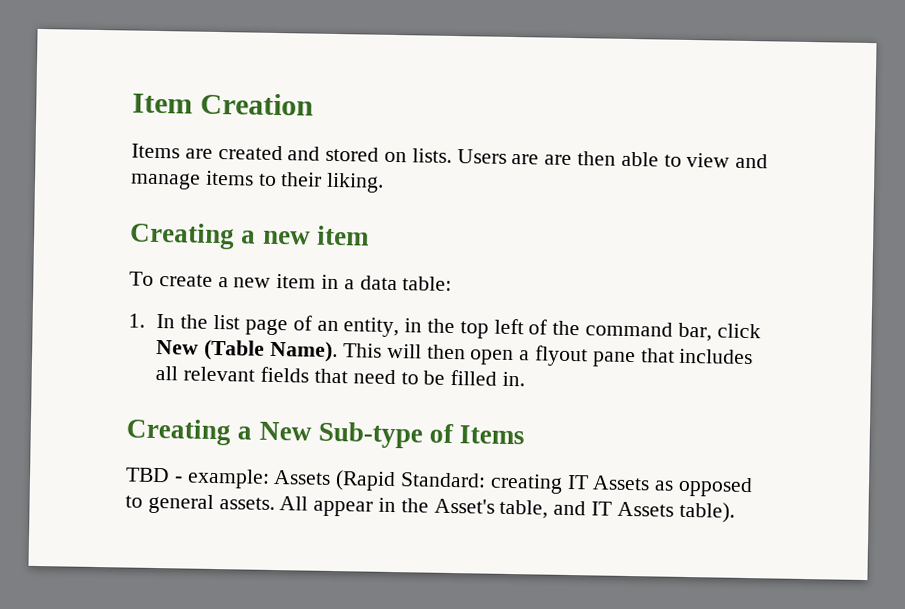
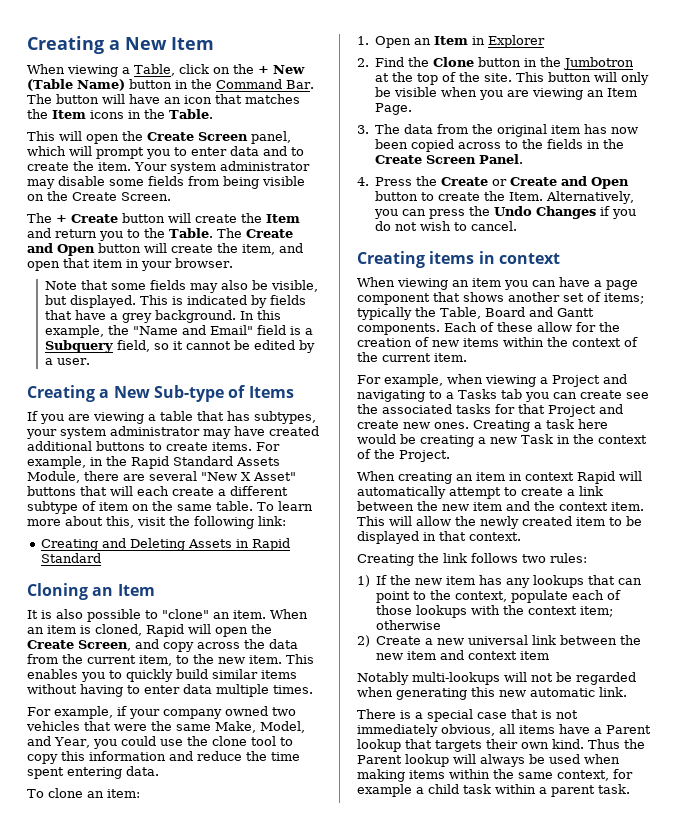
[132,92,315,116] [131,143,769,169] [130,170,385,193] [129,222,370,250] [129,271,453,291] [128,313,761,342] [156,339,754,368] [155,365,525,387] Item Creation // Items are created and stored on lists. Users are are then able to view and manage items to their liking. // Creating a new item // To create a new item in a data table: // 1. In the list page of an entity, in the top left of the command bar, click New (Table Name). This will then open a flyout pane that includes all relevant fields that need to be filled in. -> [27,36,214,54] [27,64,305,77] [27,79,314,91] [27,94,300,104] [27,109,213,119] [27,131,291,144] [27,146,304,159] [27,161,310,174] [27,176,305,189] [27,191,171,201] [27,213,300,223] [27,228,293,241] [27,243,303,256] [27,258,233,271] [45,280,319,293] [45,295,307,308] [45,310,282,323] [45,325,314,338] [45,340,316,353] [45,358,91,365] Creating a New Item // When viewing a Table, click on the + New (Table Name) button in the Command Bar. The button will have an icon that matches the Item icons in the Table. // This will open the Create Screen panel, which will prompt you to enter data and to create the item. Your system administrator may disable some fields from being visible on the Create Screen. // The + Create button will create the Item and return you to the Table. The Create and Open button will create the item, and open that item in your browser. // Note that some fields may also be visible, but displayed. This is indicated by fields that have a grey background. In this example, the "Name and Email" field is a Subquery field, so it cannot be edited by a user.
[125,467,754,498] [125,493,735,523] TBD - example: Assets (Rapid Standard: creating IT Assets as opposed to general assets. All appear in the Asset's table, and IT Assets table). -> [27,411,316,424] [26,426,319,439] [27,441,280,451] [27,456,280,469] [27,471,296,483] [27,486,288,496] [27,501,313,514] [27,516,286,529] [40,538,290,551] [40,553,101,563] [27,583,155,600] [27,609,308,622] [27,624,272,637] [27,639,298,652] [27,654,314,666] [27,669,297,682] [27,684,313,697] [27,706,296,719] [26,721,305,733] [27,736,293,749] [27,751,300,764] [27,766,159,779] [27,788,140,798] [357,35,546,48] [357,57,635,70] [375,72,650,85] [375,87,638,100] [375,103,413,115] [357,124,639,137] [375,139,625,152] [375,154,524,164] [357,176,630,189] [375,191,635,204] [374,206,637,219] [375,221,518,231] [357,251,560,268] [357,277,638,290] [357,292,644,305] [357,307,594,320] [357,322,620,335] [357,337,638,347] [357,352,467,362] [357,374,627,387] [357,389,649,402] [357,404,623,417] [357,419,608,432] [357,434,647,447] [357,449,450,462] [357,471,642,484] [357,486,603,499] [357,501,644,511] [357,516,642,529] [357,531,521,544] [357,553,587,566] [357,575,643,588] [376,590,622,603] [376,605,614,618] [376,620,442,630] [357,635,642,647] [376,650,550,660] [357,672,636,685] [357,687,627,700] [357,709,578,722] [357,724,651,737] [357,739,645,752] [357,754,620,767] [357,769,633,782] [357,784,630,797] If you are viewing a table that has subtypes, your system administrator may have created additional buttons to create items. For example, in the Rapid Standard Assets Module, there are several "New X Asset" buttons that will each create a different subtype of item on the same table. To learn more about this, visit the following link: // Creating and Deleting Assets in Rapid Standard // Cloning an Item // It is also possible to "clone" an item. When an item is cloned, Rapid will open the Create Screen, and copy across the data from the current item, to the new item. This enables you to quickly build similar items without having to enter data multiple times. // For example, if your company owned two vehicles that were the same Make, Model, and Year, you could use the clone tool to copy this information and reduce the time spent entering data. // To clone an item: // 1. Open an Item in Explorer // 2. Find the Clone button in the Jumbotron at the top of the site. This button will only be visible when you are viewing an Item Page. // 3. The data from the original item has now been copied across to the fields in the Create Screen Panel. // 4. Press the Create or Create and Open button to create the Item. Alternatively, you can press the Undo Changes if you do not wish to cancel. // Creating items in context // When viewing an item you can have a page component that shows another set of items; typically the Table, Board and Gantt components. Each of these allow for the creation of new items within the context of the current item. // For example, when viewing a Project and navigating to a Tasks tab you can create see the associated tasks for that Project and create new ones. Creating a task here would be creating a new Task in the context of the Project. // When creating an item in context Rapid will automatically attempt to create a link between the new item and the context item. This will allow the newly created item to be displayed in that context. // Creating the link follows two rules: // 1) If the new item has any lookups that can point to the context, populate each of those lookups with the context item; otherwise // 2) Create a new universal link between the new item and context item // Notably multi-lookups will not be regarded when generating this new automatic link. // There is a special case that is not immediately obvious, all items have a Parent lookup that targets their own kind. Thus the Parent lookup will always be used when making items within the same context, for example a child task within a parent task.

